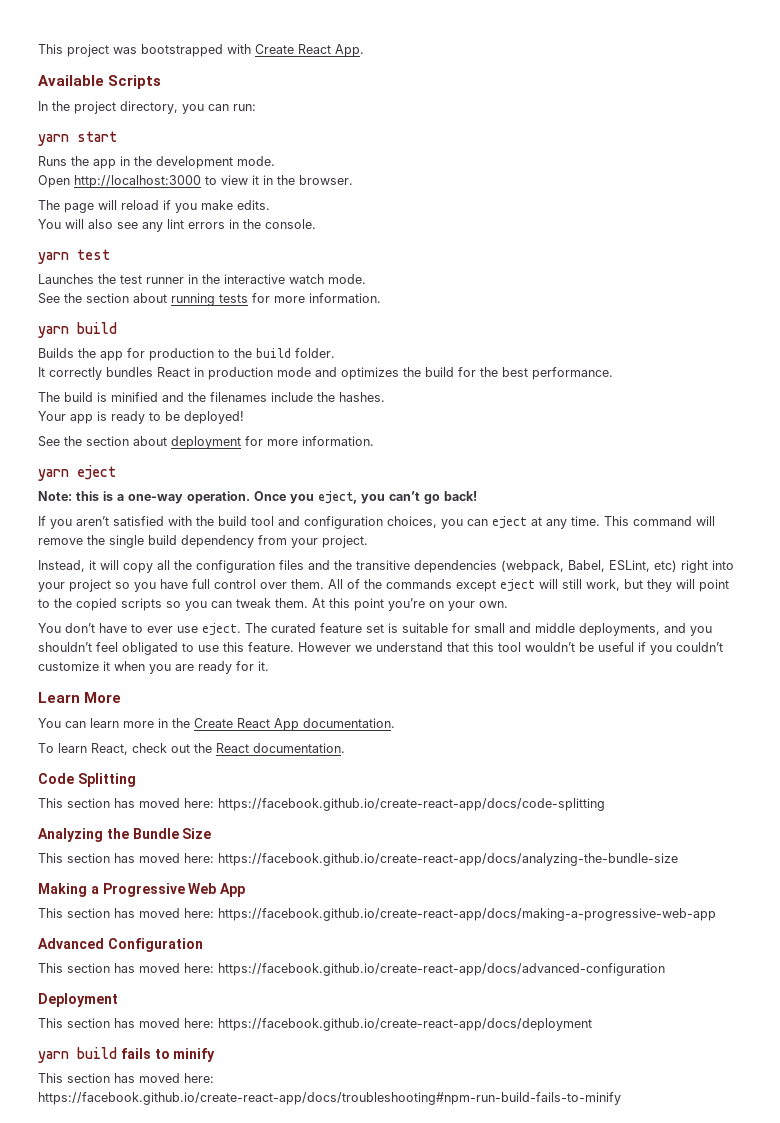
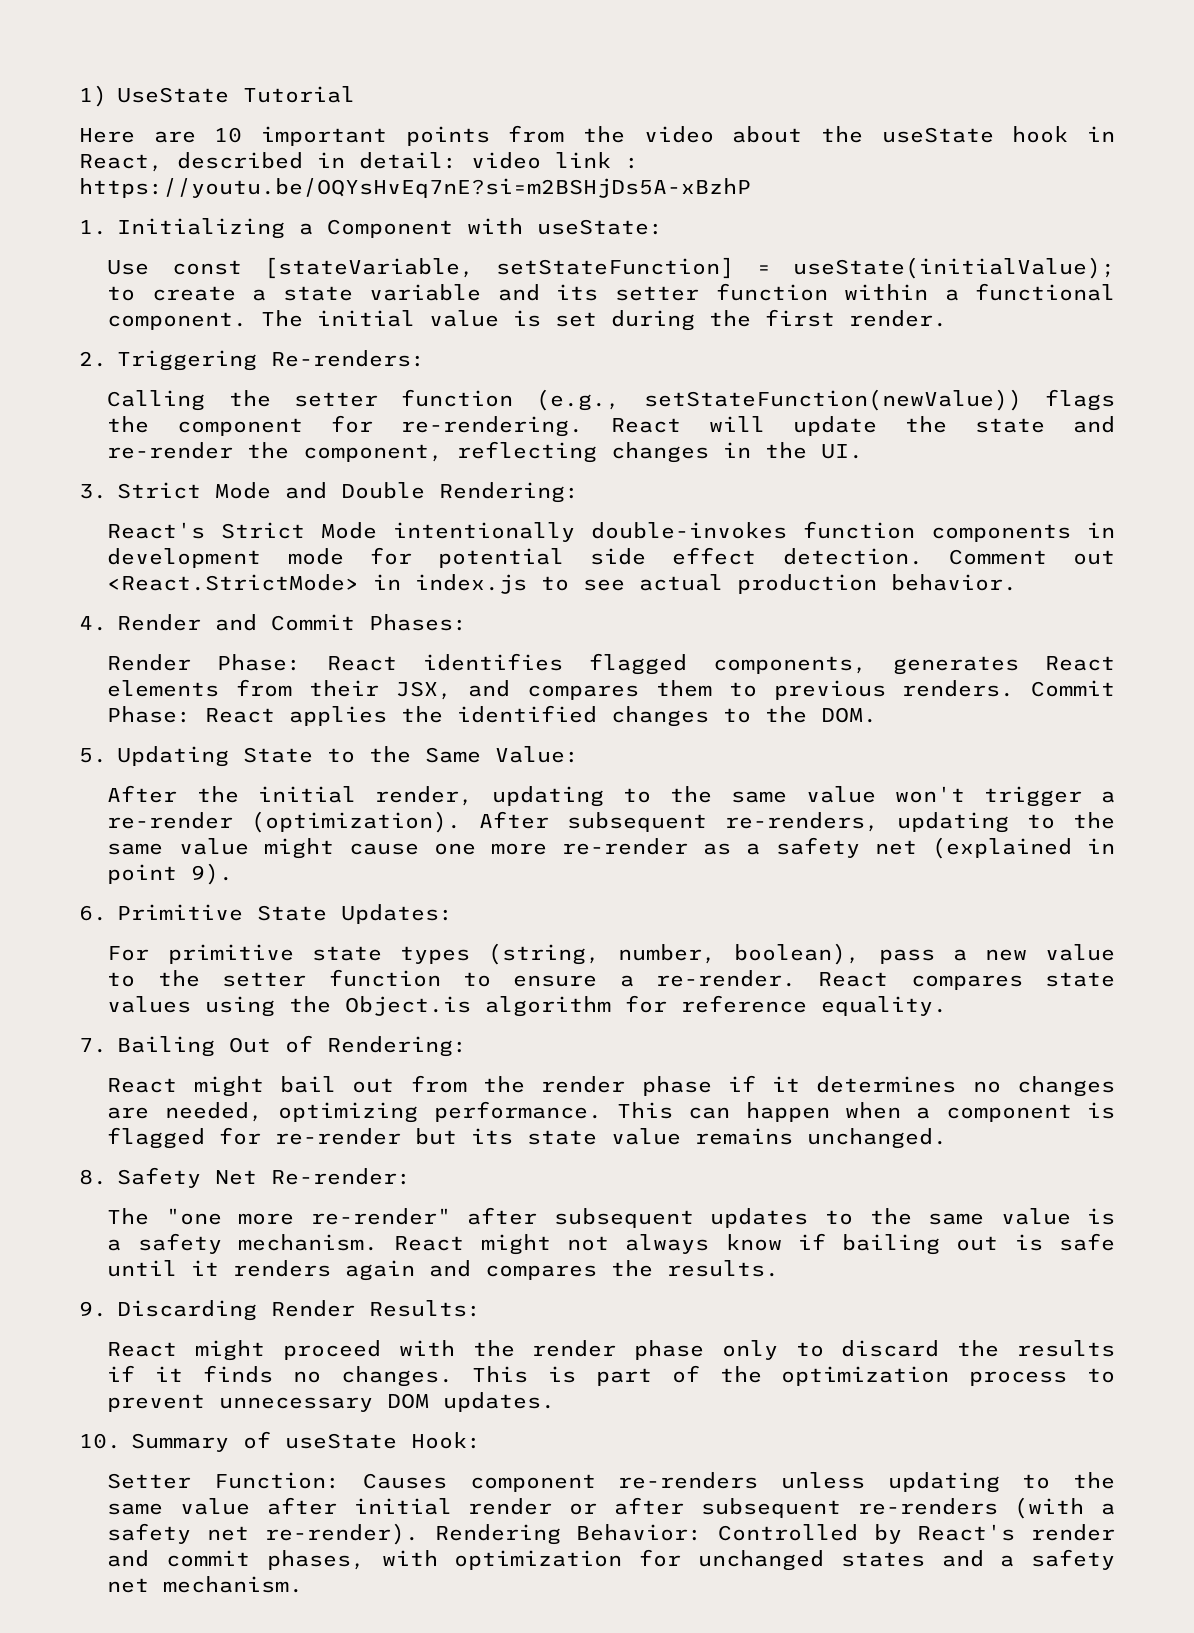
[38,44,364,57] [38,75,162,89] [38,101,256,114] [38,131,117,146] [38,156,275,169] [38,175,353,188] [38,200,270,213] [38,219,316,232] [38,249,110,264] [38,274,366,284] [38,293,381,306] [38,322,117,338] [38,348,335,361] [38,367,613,380] [38,392,385,402] [38,411,244,424] [38,436,374,449] [38,465,116,481] [38,491,477,504] [38,516,715,529] [38,535,368,548] [38,560,734,573] [38,579,729,592] [38,598,508,611] [38,623,712,636] [38,642,723,655] [38,661,269,674] [38,692,122,703] [38,718,395,731] [38,743,345,755] [38,773,136,787] [38,798,605,811] [38,828,212,842] [38,853,678,866] [38,883,246,897] [38,908,716,921] [38,938,203,952] [38,963,665,976] [38,993,118,1007] [38,1018,592,1031] [38,1047,216,1063] [38,1073,214,1083] [38,1092,621,1105] This project was bootstrapped with Create React App. // Available Scripts // In the project directory, you can run: // yarn start // Runs the app in the development mode. // Open http://localhost:3000 to view it in the browser. // The page will reload if you make edits. // You will also see any lint errors in the console. // yarn test // Launches the test runner in the interactive watch mode. // See the section about running tests for more information. // yarn build // Builds the app for production to the build folder. // It correctly bundles React in production mode and optimizes the build for the best performance. // The build is minified and the filenames include the hashes. // Your app is ready to be deployed! // See the section about deployment for more information. // yarn eject // Note: this is a one-way operation. Once you eject, you can’t go back! // If you aren’t satisfied with the build tool and configuration choices, you can eject at any time. This command will remove the single build dependency from your project. // Instead, it will copy all the configuration files and the transitive dependencies (webpack, Babel, ESLint, etc) right into your project so you have full control over them. All of the commands except eject will still work, but they will point to the copied scripts so you can tweak them. At this point you’re on your own. // You don’t have to ever use eject. The curated feature set is suitable for small and middle deployments, and you shouldn’t feel obligated to use this feature. However we understand that this tool wouldn’t be useful if you couldn’t customize it when you are ready for it. // Learn More // You can learn more in the Create React App documentation. // To learn React, check out the React documentation. // Code Splitting // This section has moved here: https://facebook.github.io/create-react-app/docs/code-splitting // Analyzing the Bundle Size // This section has moved here: https://facebook.github.io/create-react-app/docs/analyzing-the-bundle-size // Making a Progressive Web App // This section has moved here: https://facebook.github.io/create-react-app/docs/making-a-progressive-web-app // Advanced Configuration // This section has moved here: https://facebook.github.io/create-react-app/docs/advanced-configuration // Deployment // This section has moved here: https://facebook.github.io/create-react-app/docs/deployment // yarn build fails to minify // This section has moved here: https://facebook.github.io/create-react-app/docs/troubleshooting#npm-run-build-fails-to-minify -> [79,85,355,107] [79,125,1115,146] [79,152,639,172] [79,178,751,198] [79,218,663,239] [107,257,1115,279] [107,283,1116,301] [107,309,948,331] [79,350,425,371] [107,389,1115,411] [107,415,1115,437] [107,441,864,463] [79,482,579,503] [107,521,1115,542] [107,547,1115,568] [107,574,1018,594] [79,614,467,631] [107,653,1115,675] [107,679,1115,700] [107,705,878,727] [79,746,579,767] [107,785,1115,807] [107,811,1115,833] [107,837,1115,859] [107,863,234,885] [79,904,453,924] [107,943,1115,965] [107,969,1115,990] [107,995,948,1017] [79,1035,467,1057] [107,1075,1116,1097] [107,1101,1115,1123] [107,1127,948,1149] [79,1167,411,1188] [107,1207,1116,1228] [107,1233,1116,1255] [107,1260,780,1281] [79,1300,481,1321] [107,1340,1115,1361] [107,1365,1115,1387] [107,1392,556,1412] [79,1431,481,1452] [107,1472,1115,1493] [107,1497,1115,1519] [107,1523,1115,1545] [107,1549,1115,1571] [107,1576,304,1593] 1) UseState Tutorial // Here are 10 important points from the video about the useState hook in React, described in detail: video link : https://youtu.be/OQYsHvEq7nE?si=m2BSHjDs5A-xBzhP // 1. Initializing a Component with useState: // Use const [stateVariable, setStateFunction] = useState(initialValue); to create a state variable and its setter function within a functional component. The initial value is set during the first render. // 2. Triggering Re-renders: // Calling the setter function (e.g., setStateFunction(newValue)) flags the component for re-rendering. React will update the state and re-render the component, reflecting changes in the UI. // 3. Strict Mode and Double Rendering: // React's Strict Mode intentionally double-invokes function components in development mode for potential side effect detection. Comment out <React.StrictMode> in index.js to see actual production behavior. // 4. Render and Commit Phases: // Render Phase: React identifies flagged components, generates React elements from their JSX, and compares them to previous renders. Commit Phase: React applies the identified changes to the DOM. // 5. Updating State to the Same Value: // After the initial render, updating to the same value won't trigger a re-render (optimization). After subsequent re-renders, updating to the same value might cause one more re-render as a safety net (explained in point 9). // 6. Primitive State Updates: // For primitive state types (string, number, boolean), pass a new value to the setter function to ensure a re-render. React compares state values using the Object.is algorithm for reference equality. // 7. Bailing Out of Rendering: // React might bail out from the render phase if it determines no changes are needed, optimizing performance. This can happen when a component is flagged for re-render but its state value remains unchanged. // 8. Safety Net Re-render: // The "one more re-render" after subsequent updates to the same value is a safety mechanism. React might not always know if bailing out is safe until it renders again and compares the results. // 9. Discarding Render Results: // React might proceed with the render phase only to discard the results if it finds no changes. This is part of the optimization process to prevent unnecessary DOM updates. // 10. Summary of useState Hook: // Setter Function: Causes component re-renders unless updating to the same value after initial render or after subsequent re-renders (with a safety net re-render). Rendering Behavior: Controlled by React's render and commit phases, with optimization for unchanged states and a safety net mechanism.

